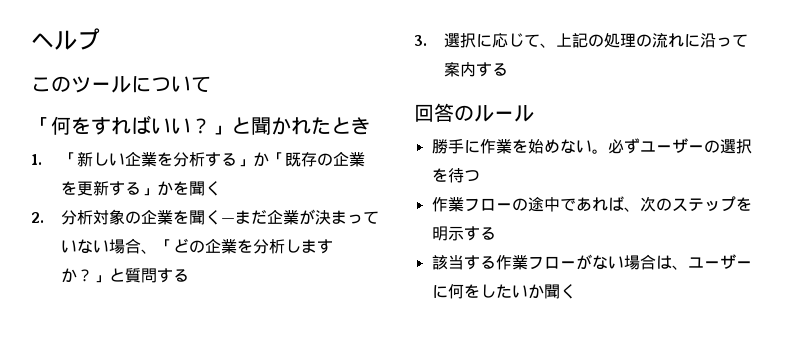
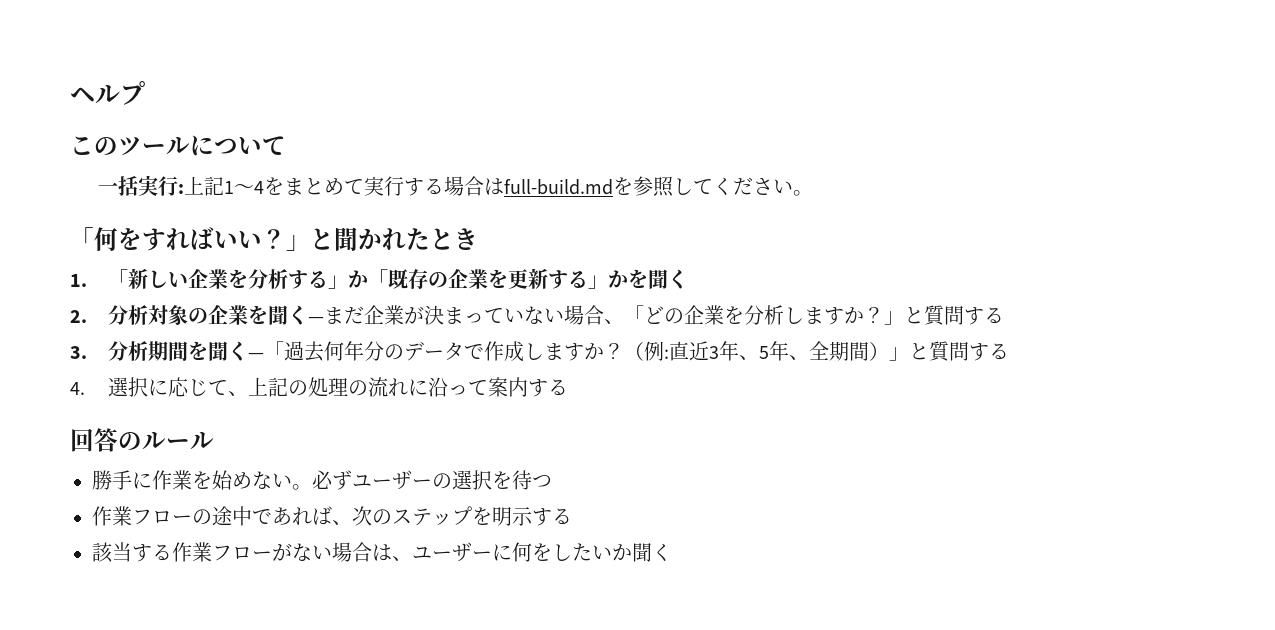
(211, 84) none -> [97,175,813,197] // 一括実行:上記1〜4をまとめて実行する場合はfull-build.mdを参照してください。
(427, 40) none -> [107,341,1009,362] [70,382,85,395] 分析期間を聞く—「過去何年分のデータで作成しますか？（例:直近3年、5年、全期間）」と質問する // 4.

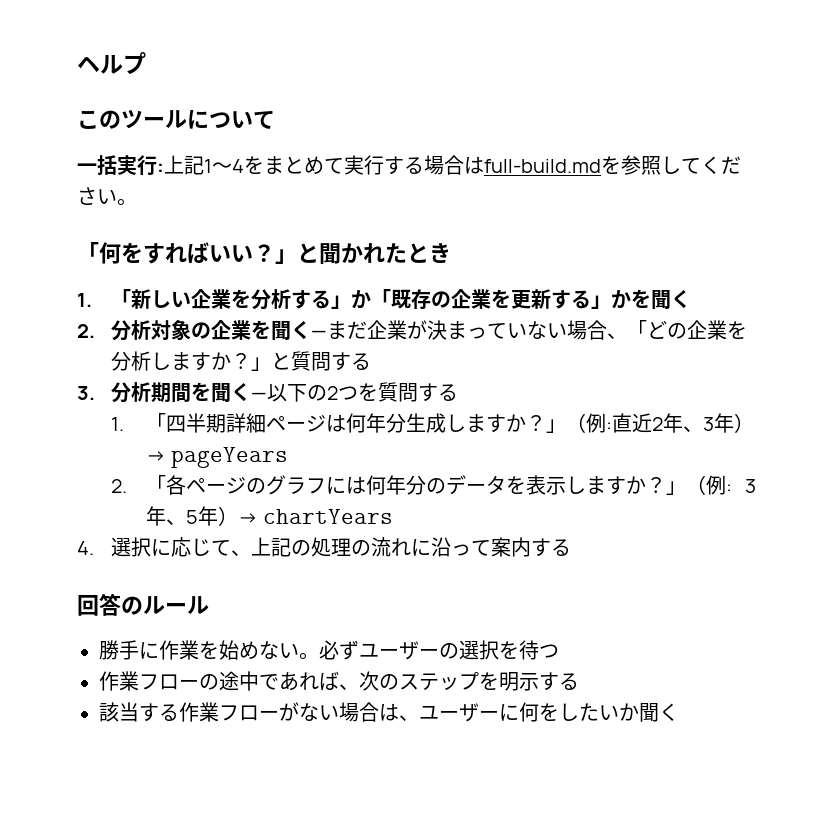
[263,341,324,362] 「過去 -> [267,382,459,402] [111,413,754,433] [145,447,288,468] [111,475,366,495] 以下の2つを質問する // 1.「四半期詳細ページは何年分生成しますか？」（例:直近2年、3年）→ pageYears // 2.「各ページのグラフには
[463,341,709,362] で作成しますか？（例:直近 -> [505,475,732,495] を表示しますか？」（例:
[788,341,1009,362] 、全期間）」と質問する -> [217,506,393,526] ）→ chartYears

